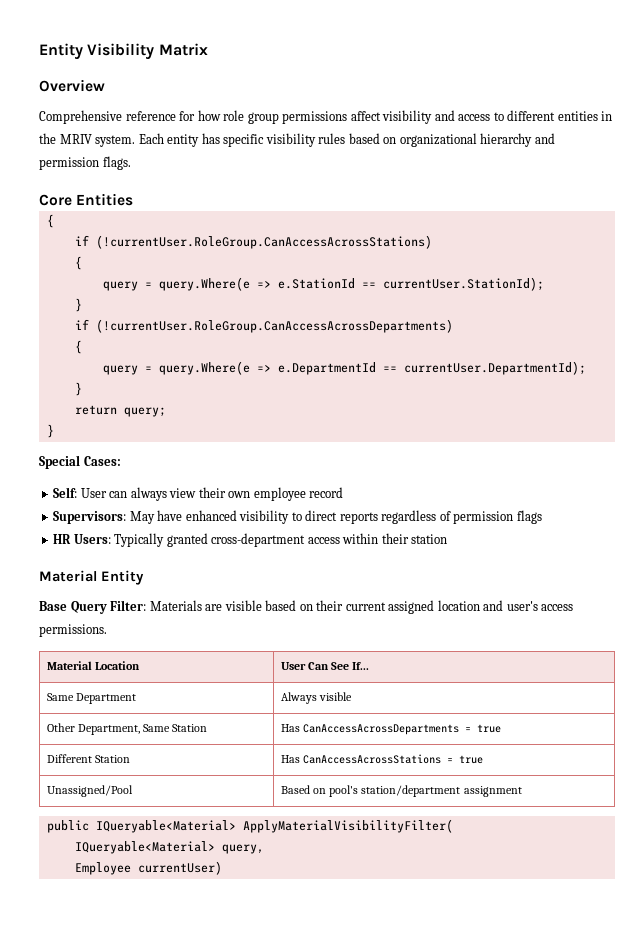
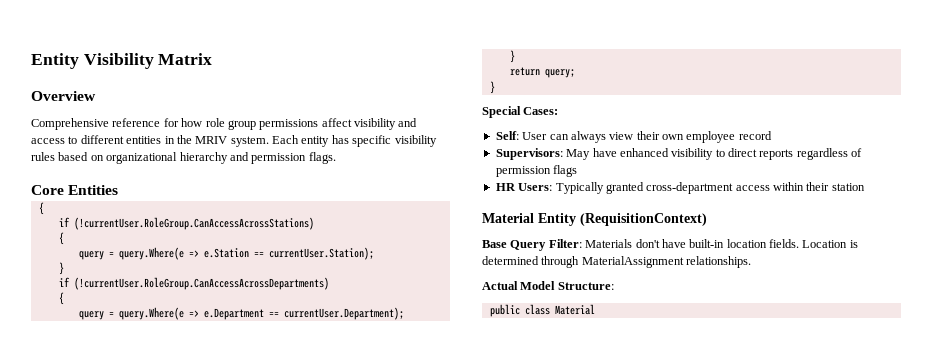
[277,277,544,291] e.StationId == currentUser.StationId); -> [203,247,374,260] e.Station == currentUser.Station);
[277,361,586,375] e.DepartmentId == currentUser.DepartmentId); -> [203,307,404,320] e.Department == currentUser.Department);
(144, 577) none -> [580,213,707,226] (RequisitionContext)
[205,600,574,614] [39,624,107,637] [47,661,141,670] [281,662,370,670] [47,693,137,704] [281,692,353,704] [47,723,208,735] [281,724,502,735] [47,754,131,763] [281,754,484,764] [47,785,134,797] [281,785,522,797] [46,819,453,833] [74,841,264,854] [74,861,222,875] are visible based on their current assigned location and user's access permissions. // Material Location | User Can See If... // Same Department | Always visible // Other Department, Same Station | Has CanAccessAcrossDepartments = true // Different Station | Has CanAccessAcrossStations = true // Unassigned/Pool | Based on pool's station/department assignment // public IQueryable<Material> ApplyMaterialVisibilityFilter( // IQueryable<Material> query, // Employee currentUser) -> [635,239,858,248] [482,256,752,268] [482,281,614,290] [489,304,595,317] don't have built-in location fields. Location is determined through MaterialAssignment relationships. // Actual Model Structure: // public class Material

